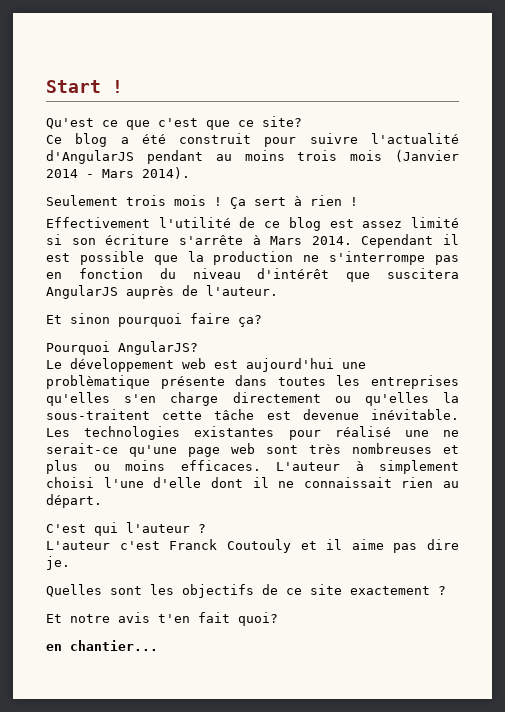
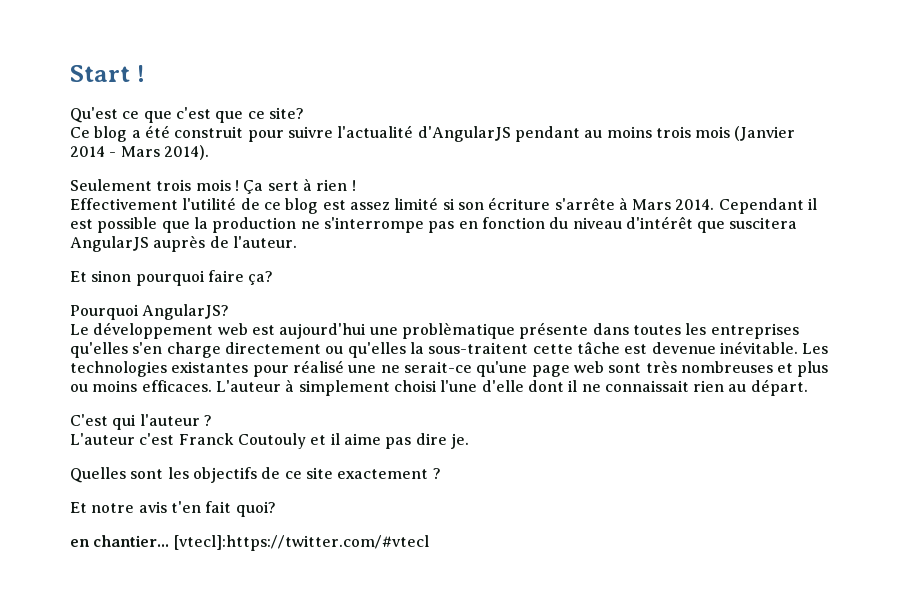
(158, 645) none -> [173,535,429,551] [vtecl]:https://twitter.com/#vtecl

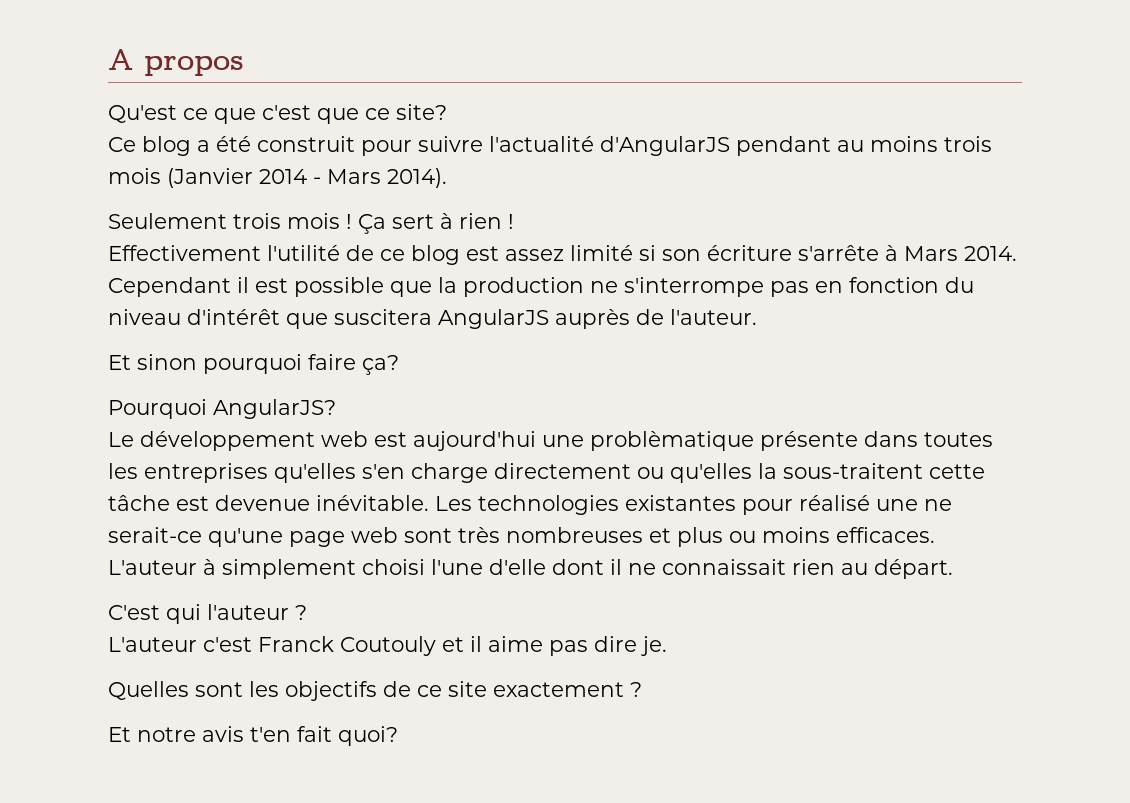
[70,65,145,82] Start ! -> [108,49,244,76] A propos
[70,535,429,551] // en chantier... [vtecl]:https://twitter.com/#vtecl -> (398, 736) none

